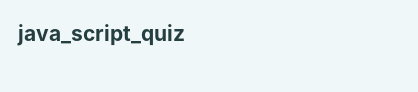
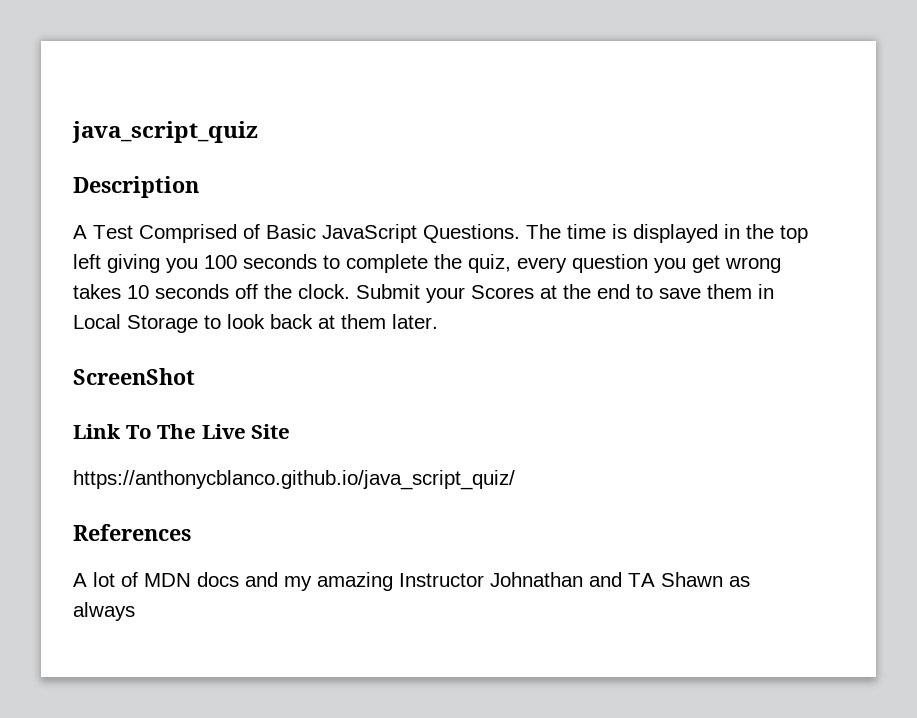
(185, 35) none -> [73,176,199,198] [73,224,808,243] [73,254,781,273] [73,284,774,303] [73,314,438,333] [73,368,195,385] [73,424,291,439] [73,470,515,490] [73,524,191,541] [73,572,750,591] [73,602,135,621] // Description // A Test Comprised of Basic JavaScript Questions. The time is displayed in the top left giving you 100 seconds to complete the quiz, every question you get wrong takes 10 seconds off the clock. Submit your Scores at the end to save them in Local Storage to look back at them later. // ScreenShot // Link To The Live Site // https://anthonycblanco.github.io/java_script_quiz/ // References // A lot of MDN docs and my amazing Instructor Johnathan and TA Shawn as always

